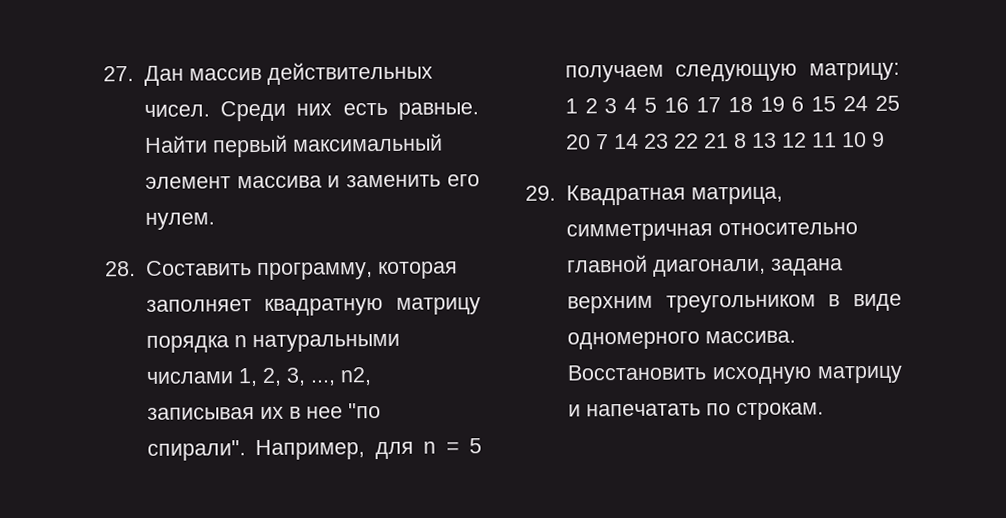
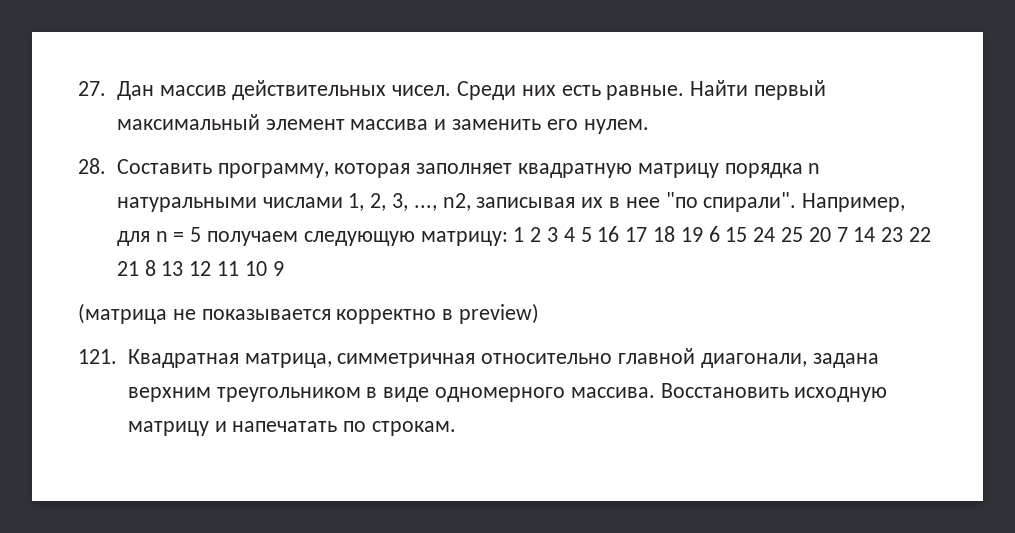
[525,185,556,201] 29. -> [78,303,540,324] [78,349,117,364] (матрица не показывается корректно в preview) // 121.

